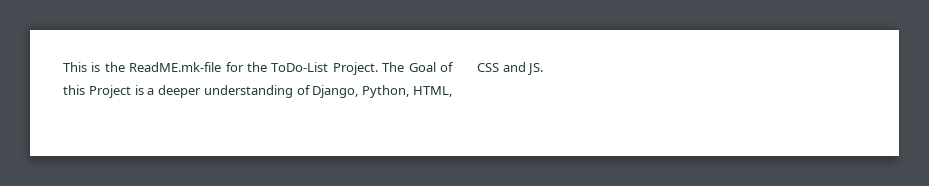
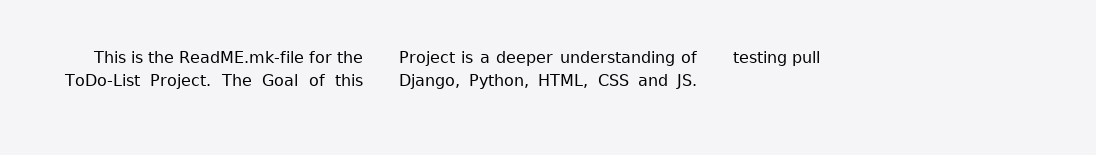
(544, 69) none -> [733,51,820,66] testing pull

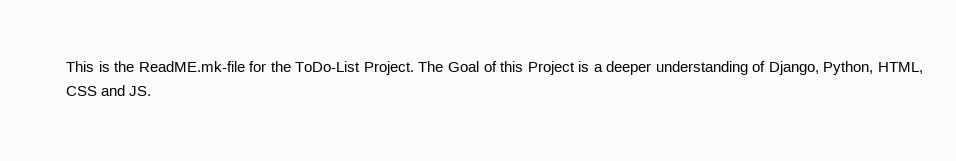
[733,51,820,66] testing pull -> (152, 91) none

